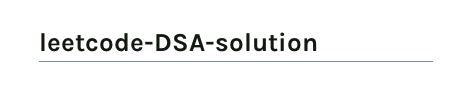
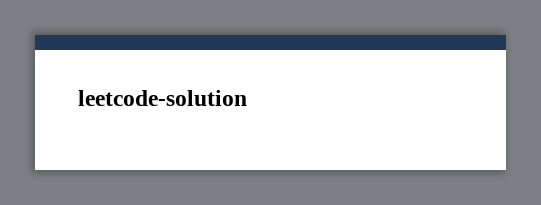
[39,32,318,52] leetcode-DSA-solution -> [78,90,247,106] leetcode-solution

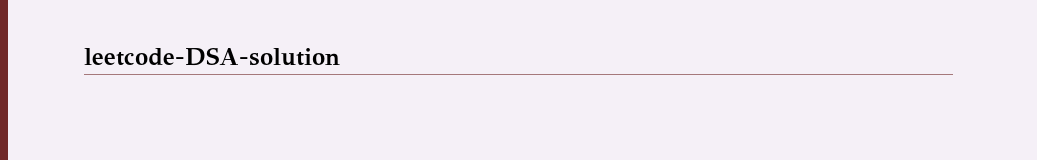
[78,90,247,106] leetcode-solution -> [84,47,340,66] leetcode-DSA-solution

